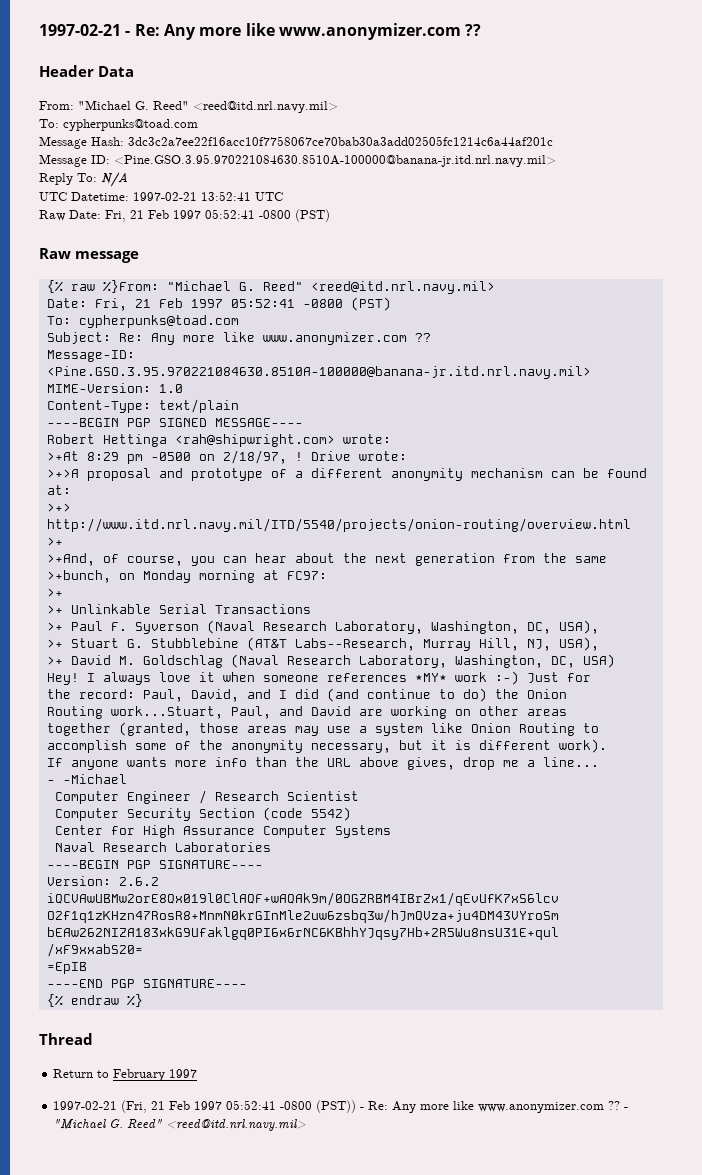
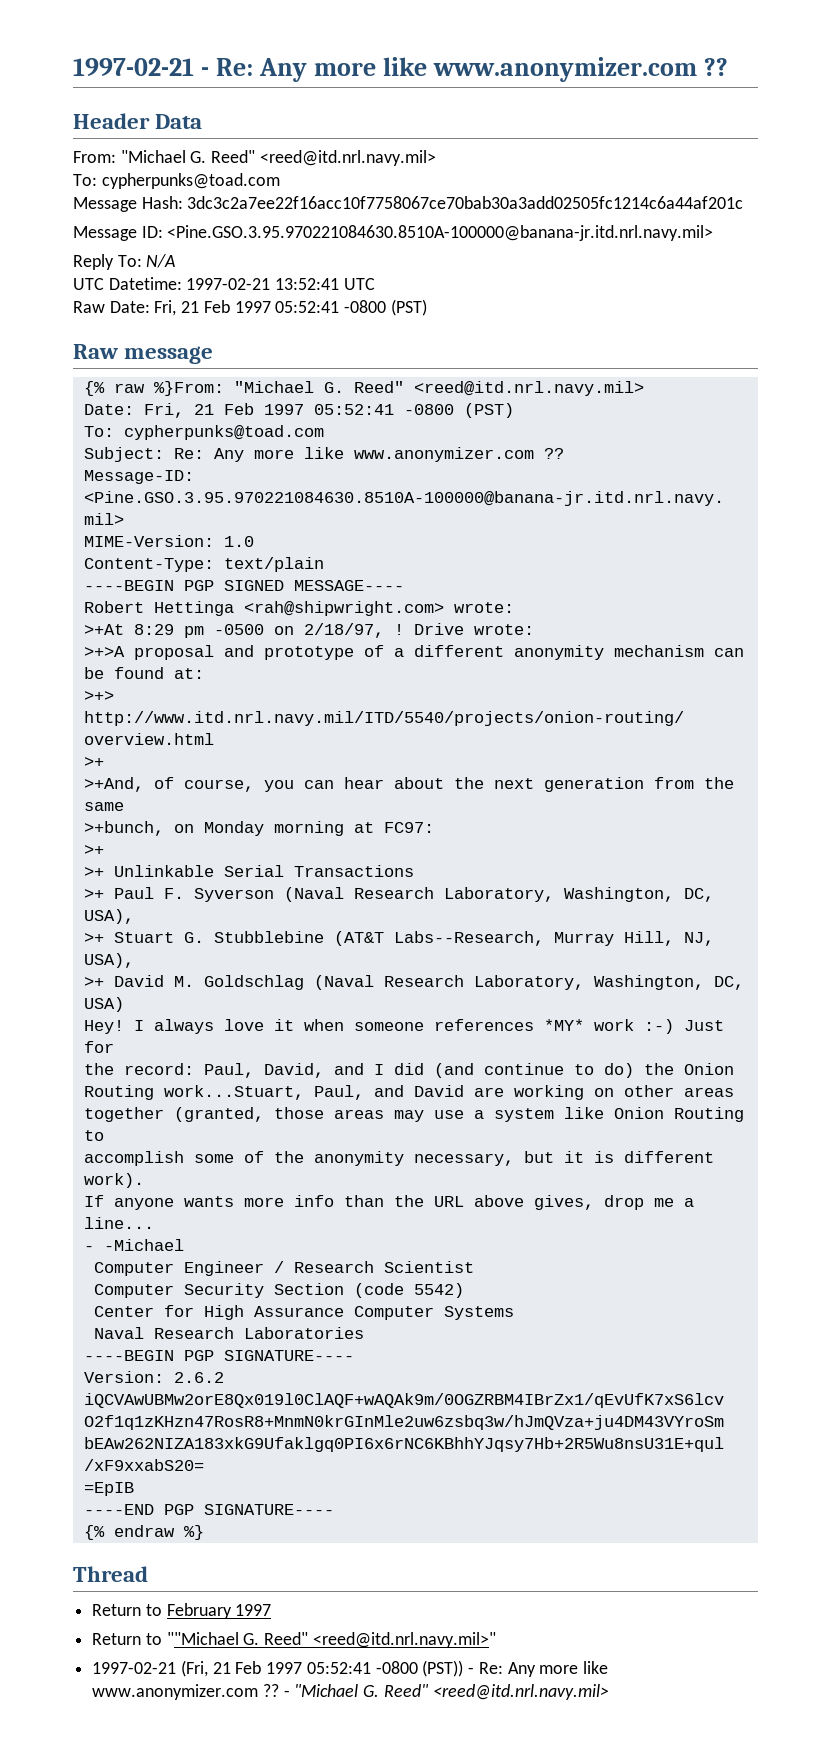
(198, 1073) none -> [92,1632,496,1648] // Return to ""Michael G. Reed" <reed@itd.nrl.navy.mil>"

